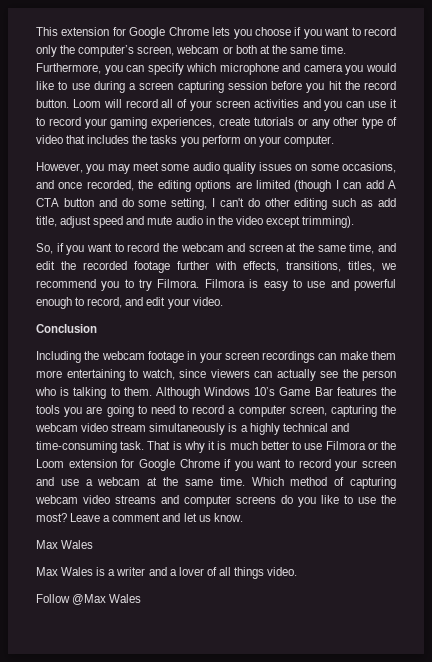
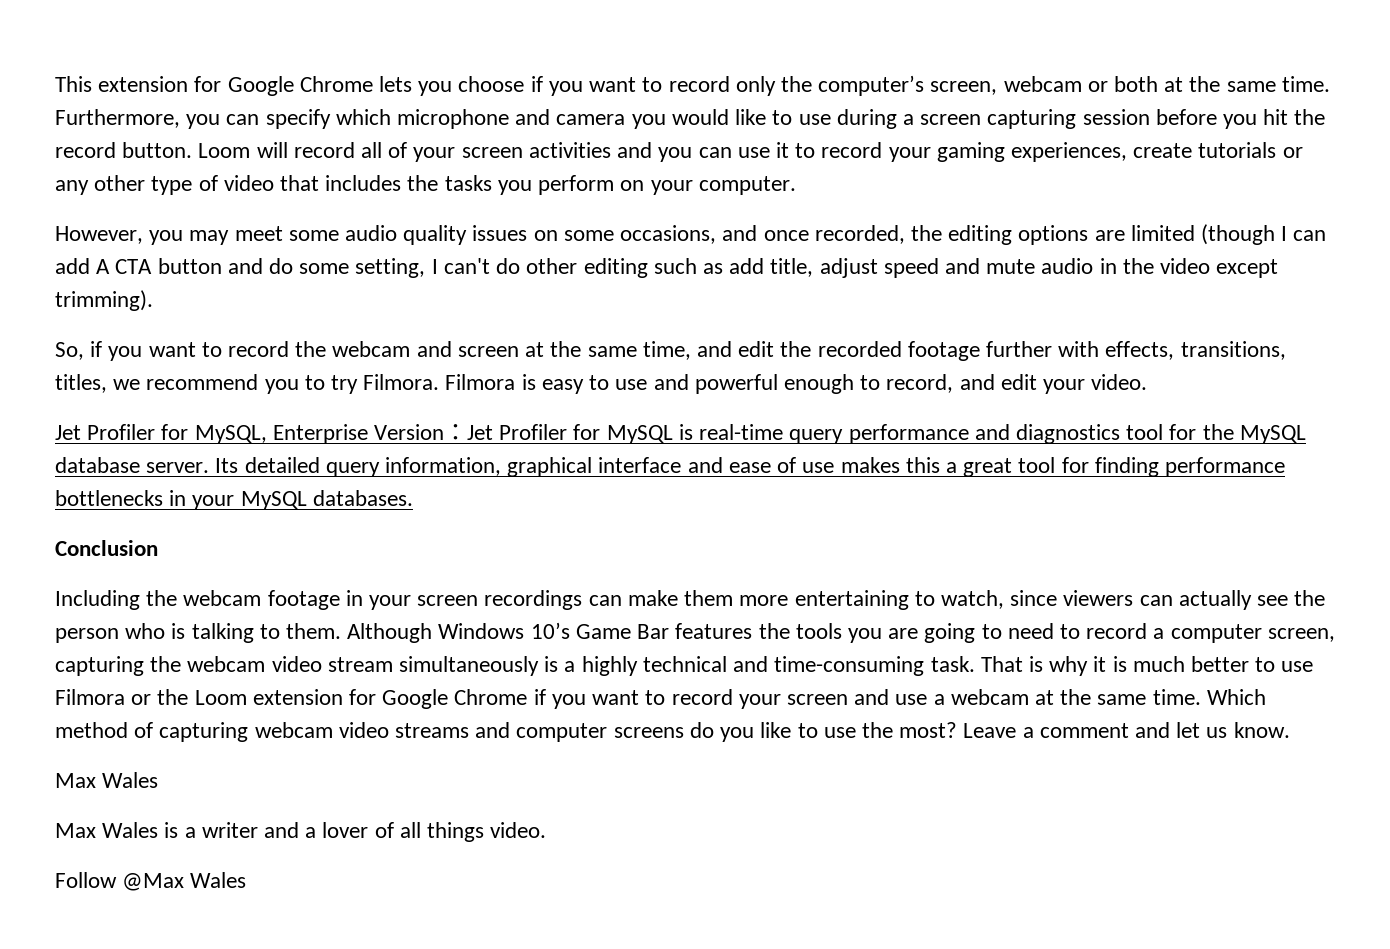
(223, 301) none -> [55,424,1306,444] [55,457,1285,477] [55,490,413,510] // Jet Profiler for MySQL, Enterprise Version：Jet Profiler for MySQL is real-time query performance and diagnostics tool for the MySQL database server. Its detailed query information, graphical interface and ease of use makes this a great tool for finding performance bottlenecks in your MySQL databases.

